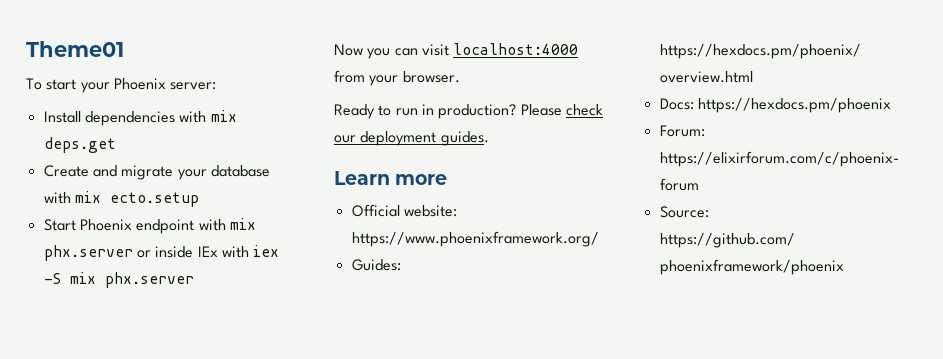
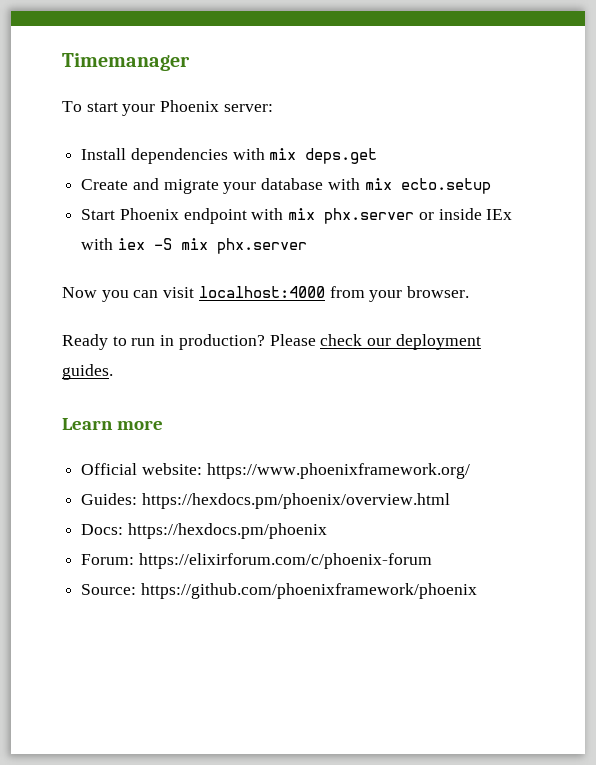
[26,41,124,57] Theme01 -> [62,53,190,71] Timemanager

